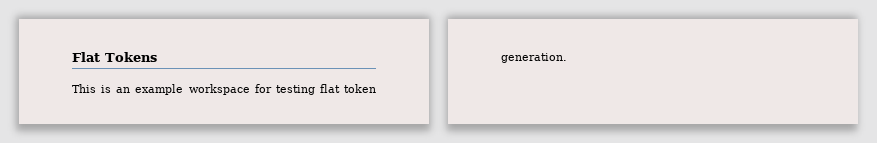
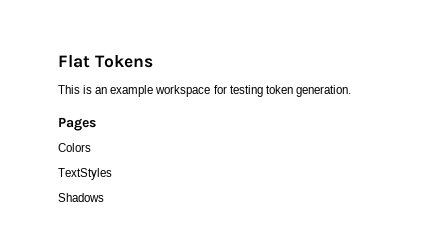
[319,84,340,93] flat -> (263, 91) none
(567, 58) none -> [58,117,96,131] [58,143,91,152] [58,168,112,180] [58,193,104,202] // Pages // Colors // TextStyles // Shadows

